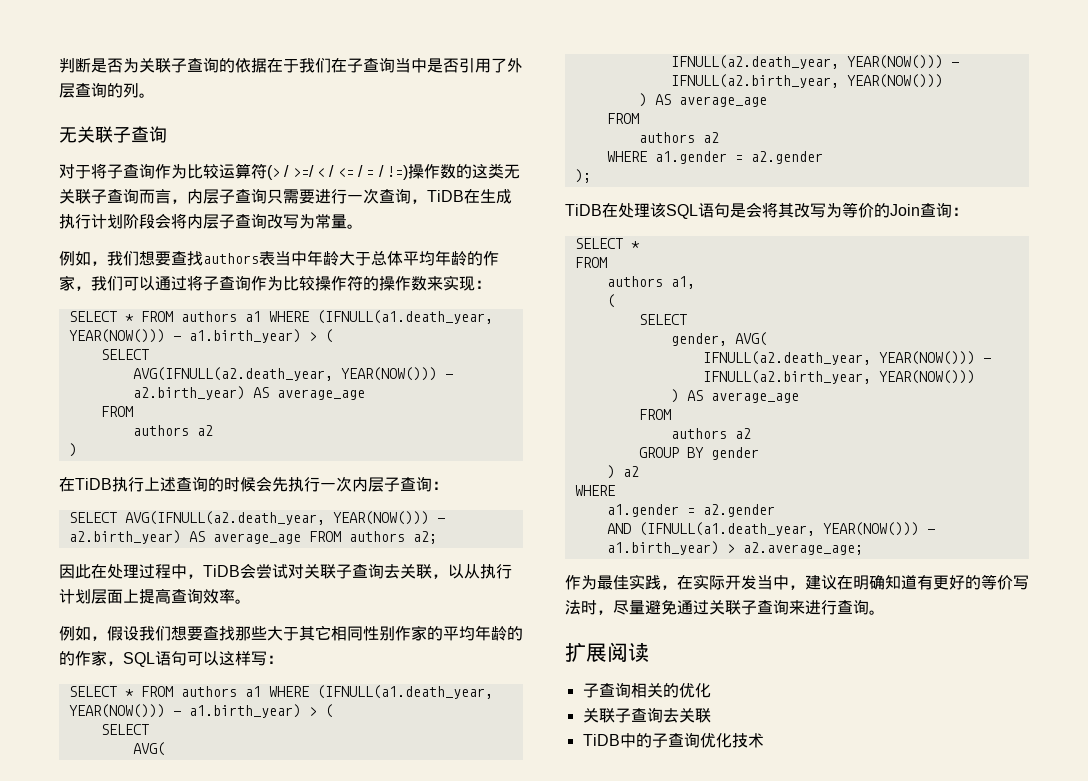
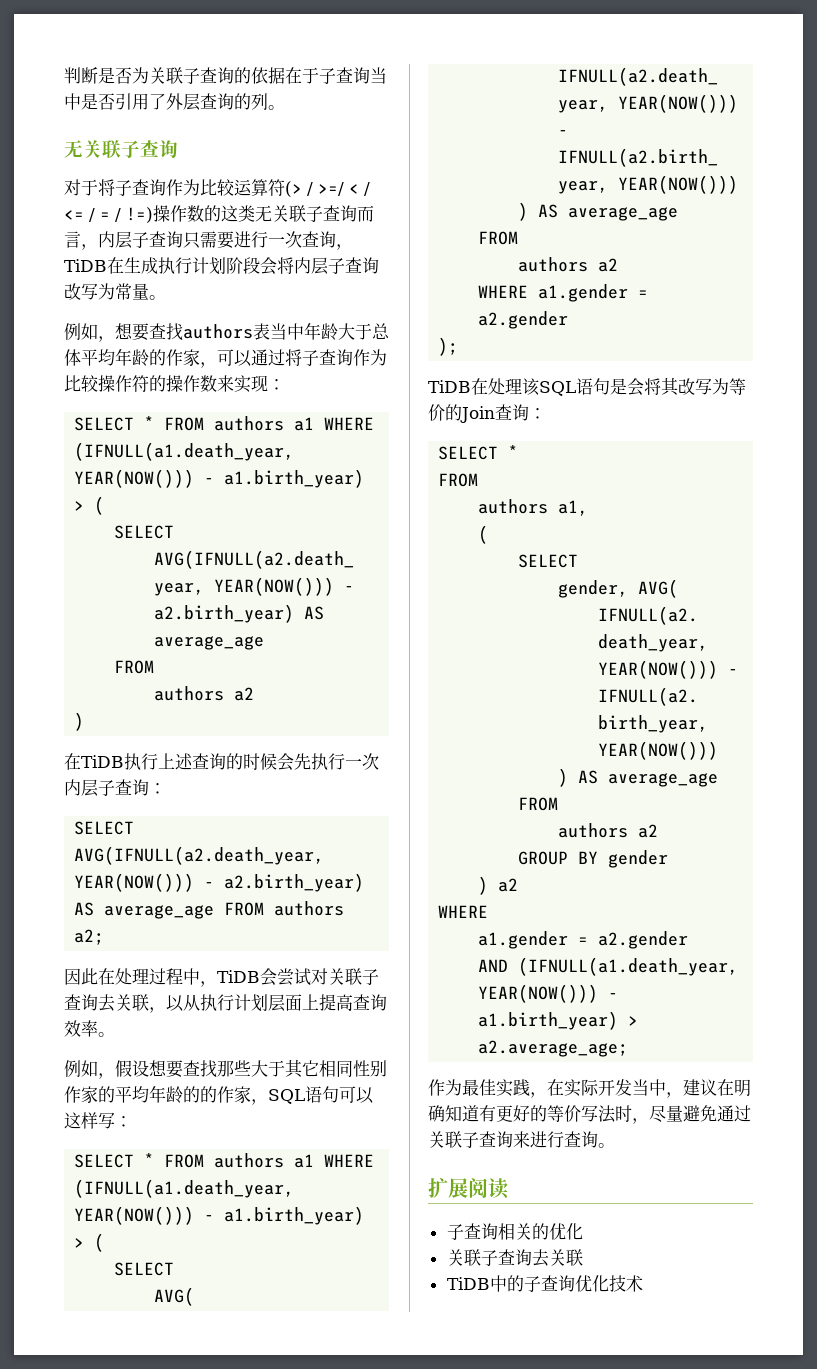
[299,58,347,73] 我们在 -> (319, 75) none
[107,251,139,266] 我们 -> (115, 339) none
[91,276,123,291] 我们 -> (217, 365) none
[139,626,171,641] 我们 -> (149, 1068) none

